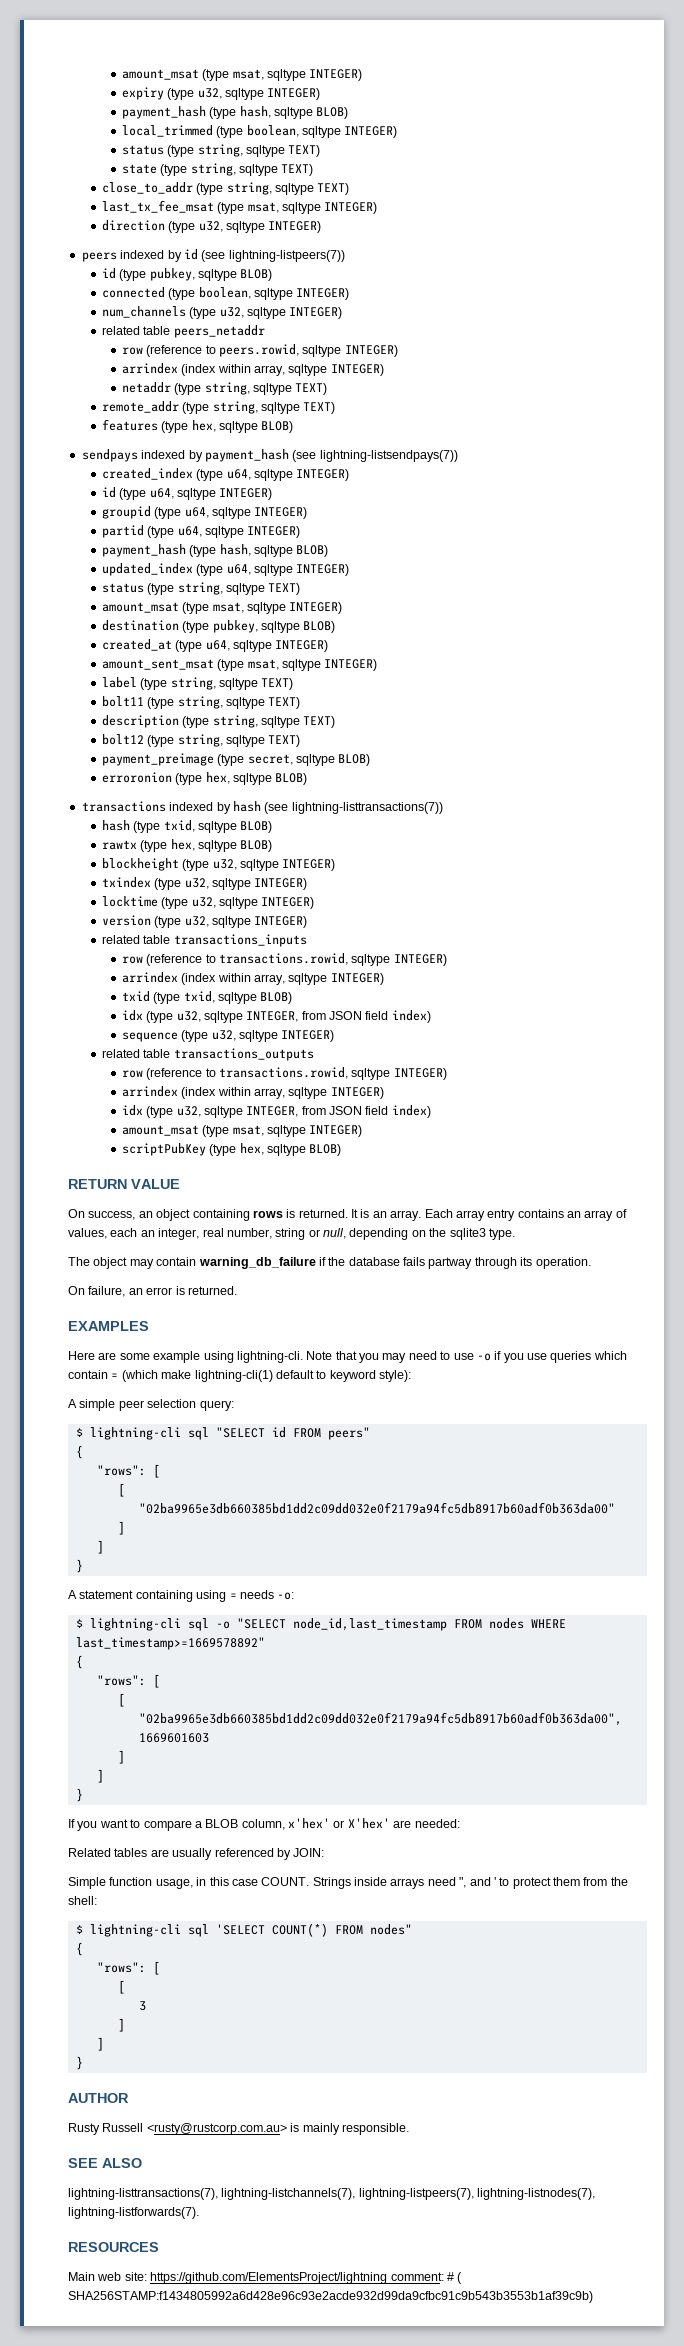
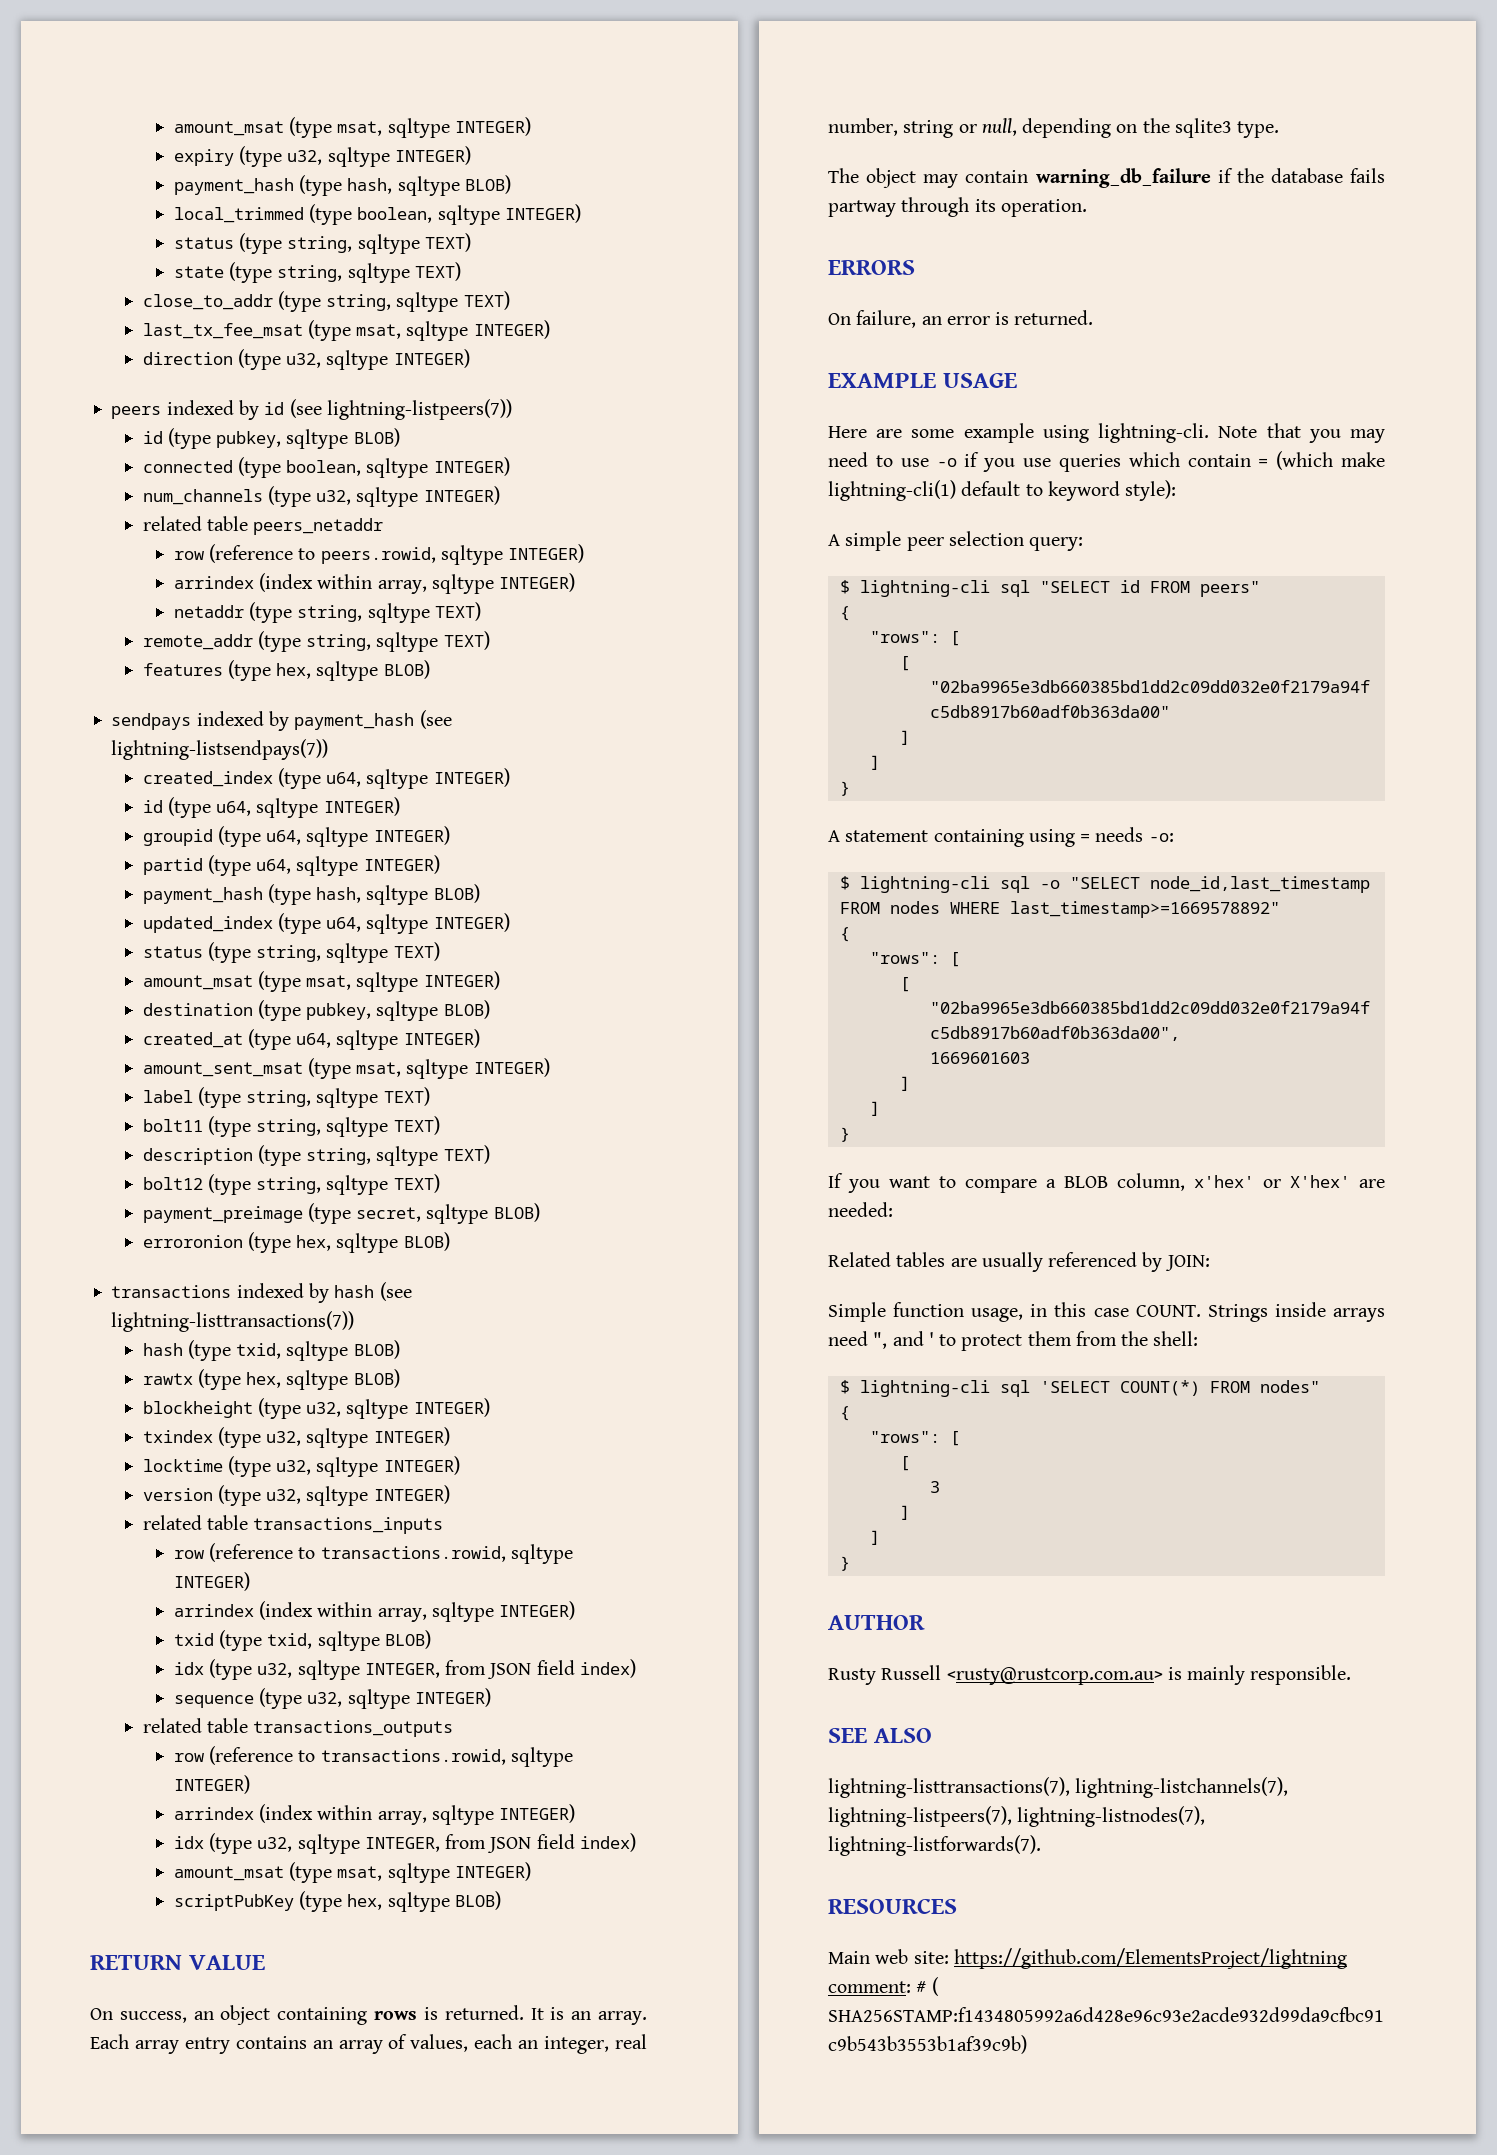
(591, 1263) none -> [828,260,915,275] // ERRORS
[68,1321,149,1331] EXAMPLES -> [828,373,1017,388] EXAMPLE USAGE

